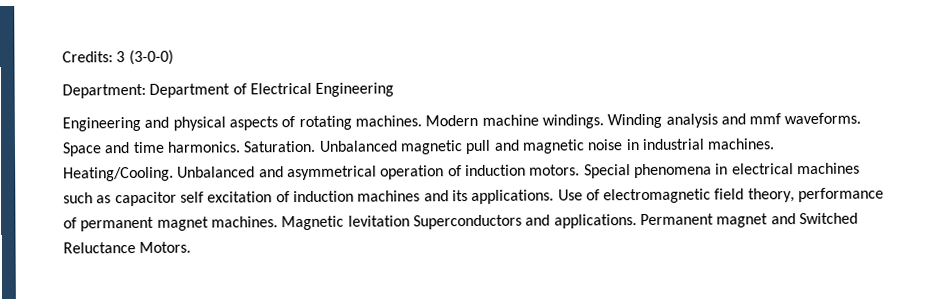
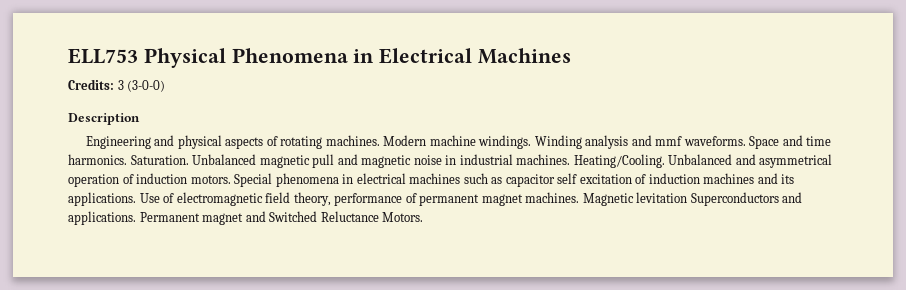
[62,49,174,66] [62,82,395,99] Credits: 3 (3-0-0) // Department: Department of Electrical Engineering -> [68,48,572,68] [68,79,166,92] [68,113,140,125] ELL753 Physical Phenomena in Electrical Machines // Credits: 3 (3-0-0) // Description

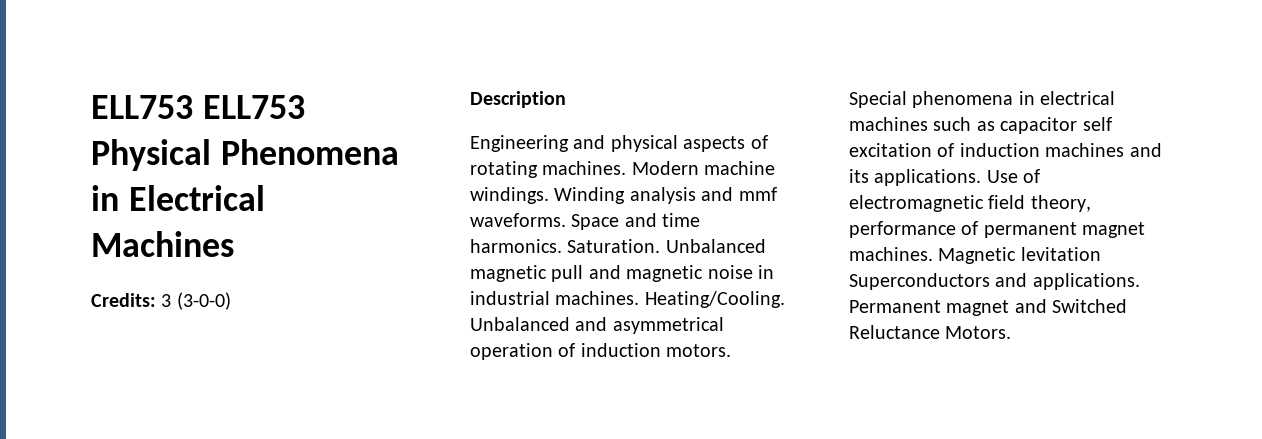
[68,48,138,64] ELL753 -> [91,95,305,119] ELL753 ELL753

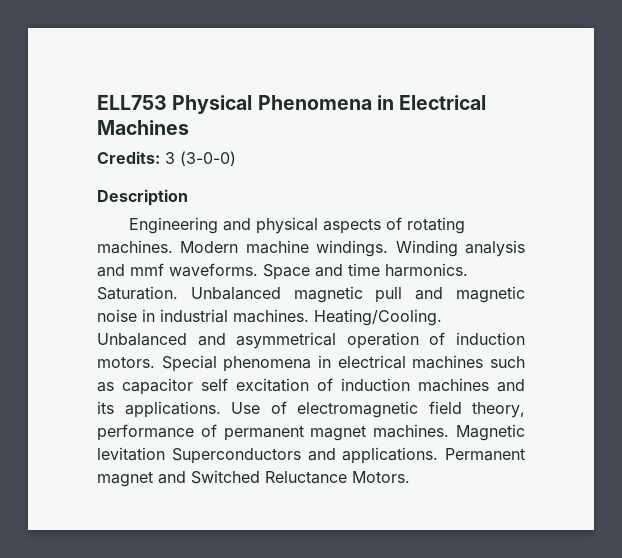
[91,95,305,119] ELL753 ELL753 -> [97,95,167,110] ELL753

